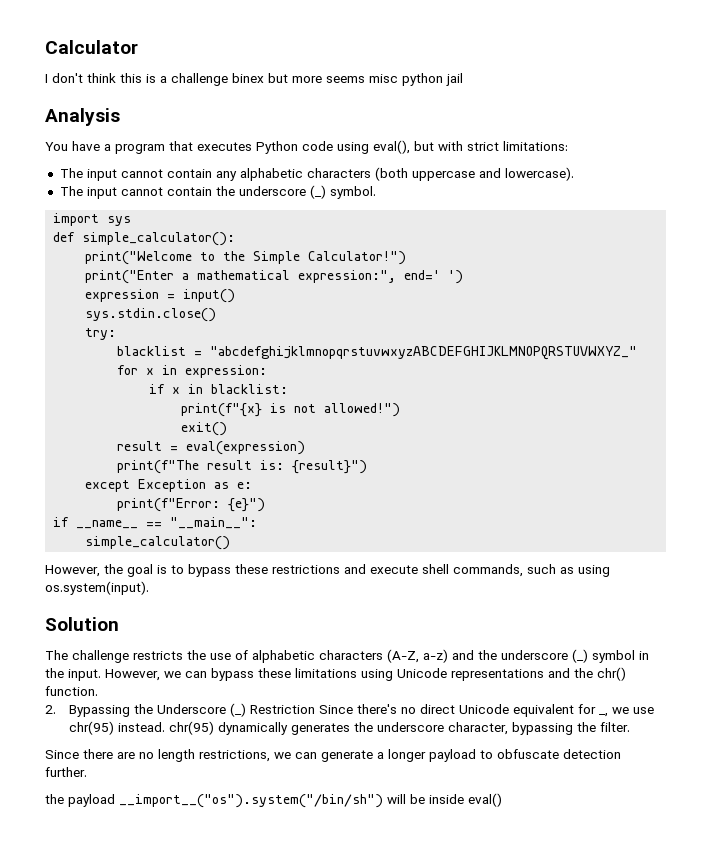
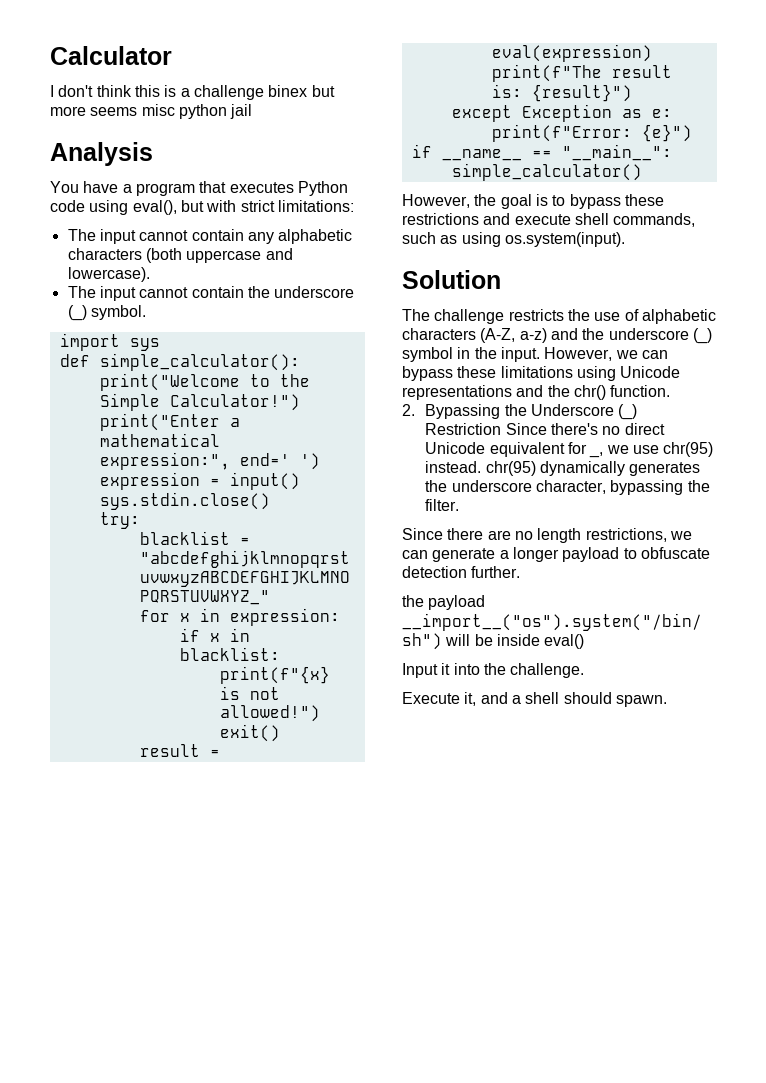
(502, 800) none -> [402,663,585,678] [402,692,667,707] // Input it into the challenge. // Execute it, and a shell should spawn.

